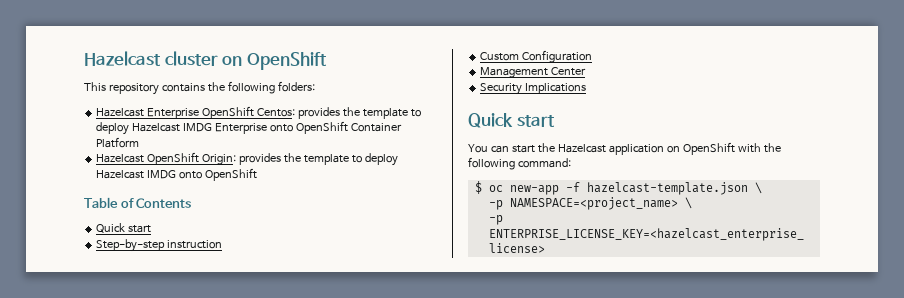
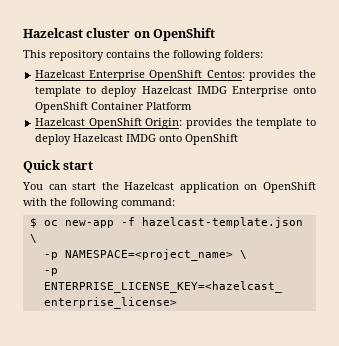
[84,197,192,208] [96,223,152,233] [96,239,223,252] [480,50,593,63] [480,67,587,78] [480,83,587,95] // Table of Contents // Quick start // Step-by-step instruction // Custom Configuration // Management Center // Security Implications -> (239, 139) none

